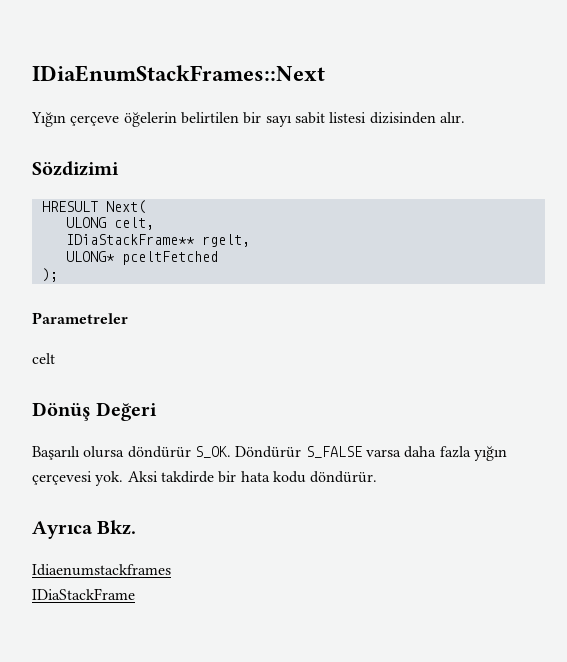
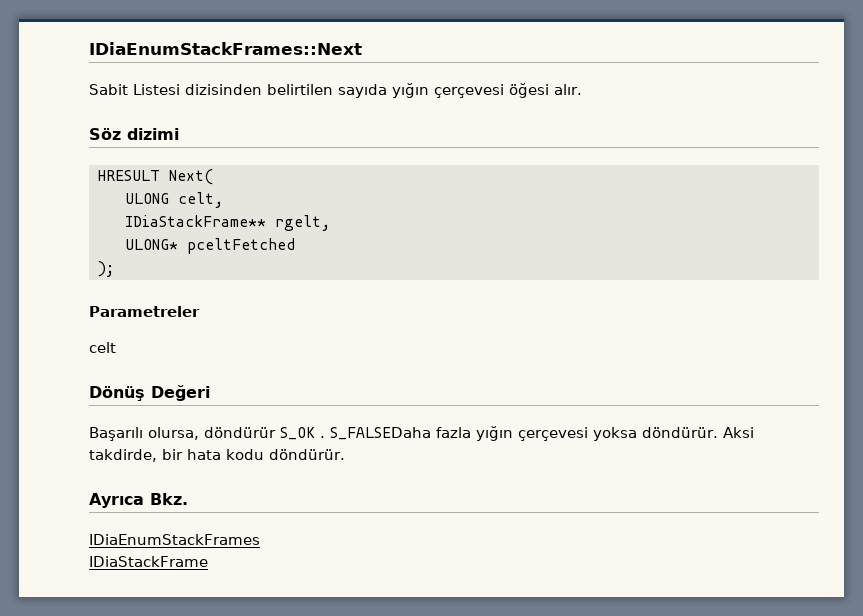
[31,112,436,127] Yığın çerçeve öğelerin belirtilen bir sayı sabit listesi dizisinden -> [89,83,549,98] Sabit Listesi dizisinden belirtilen sayıda yığın çerçevesi öğesi
[32,161,119,176] Sözdizimi -> [89,128,179,140] Söz dizimi
[83,446,507,461] [32,471,214,486] olursa döndürür S_OK. Döndürür S_FALSE varsa daha fazla yığın çerçevesi yok. Aksi takdirde -> [148,426,754,441] [89,449,157,462] olursa, döndürür S_OK . S_FALSEDaha fazla yığın çerçevesi yoksa döndürür. Aksi takdirde,
[32,564,171,576] Idiaenumstackframes -> [89,534,260,545] IDiaEnumStackFrames

